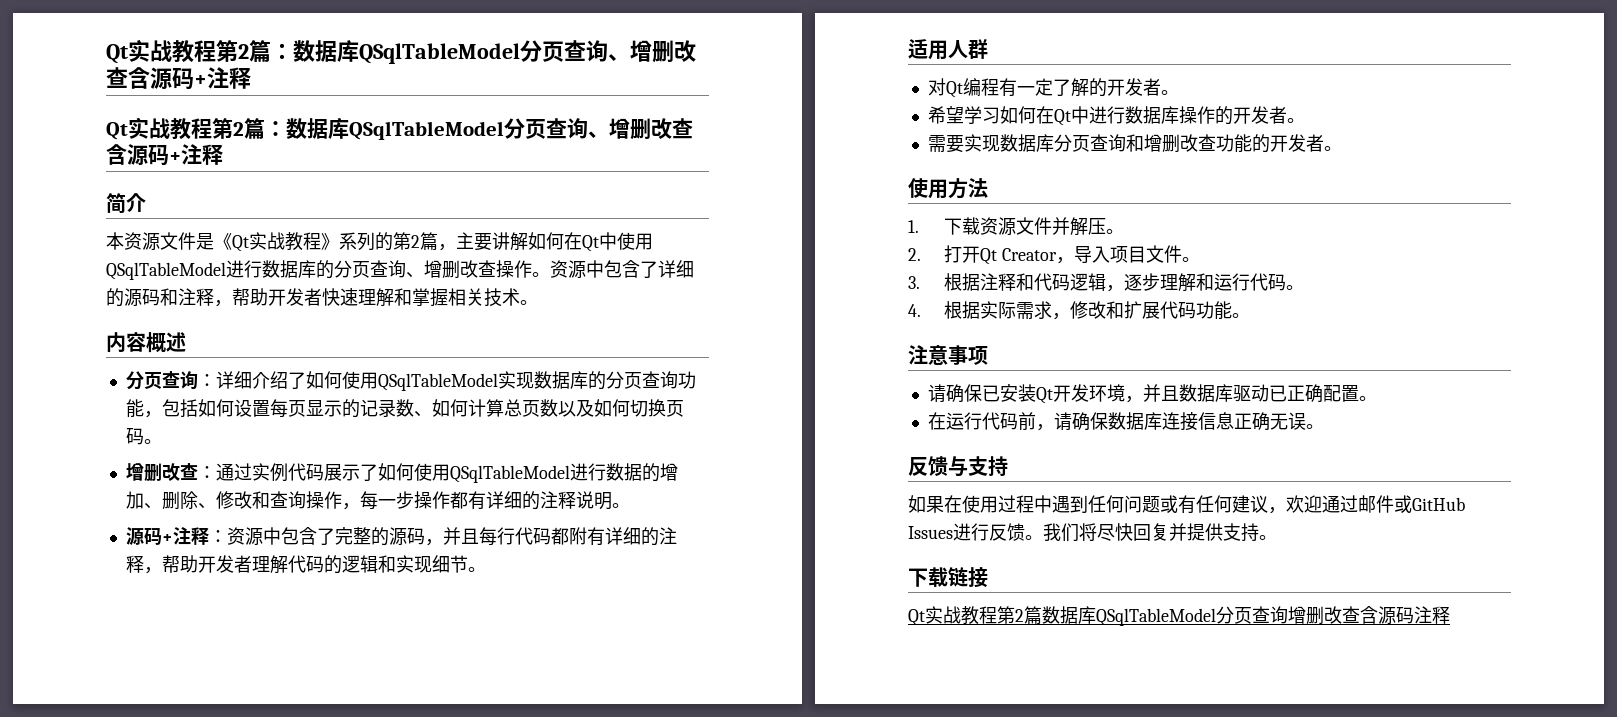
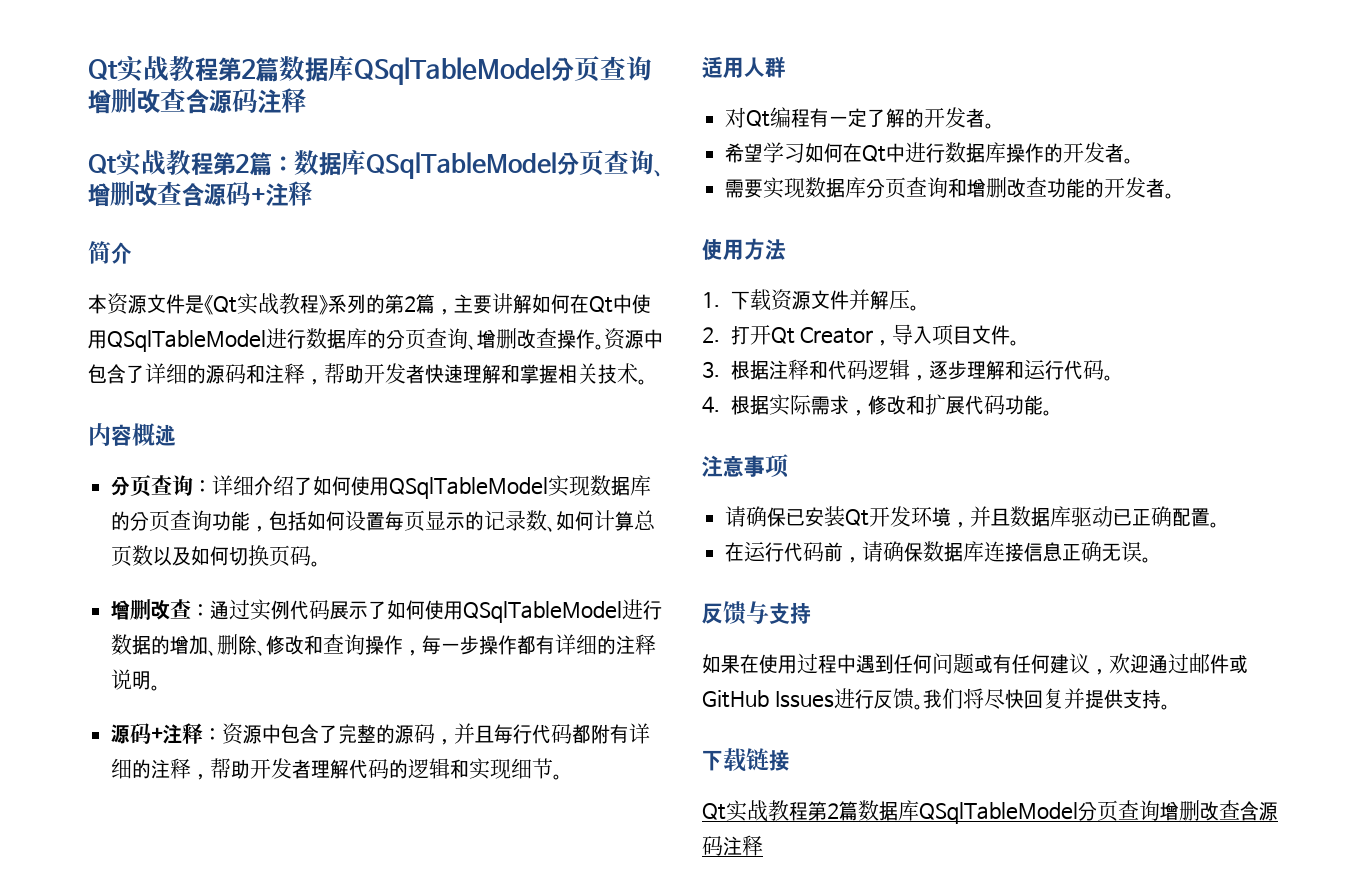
[106,39,696,64] [106,67,207,90] Qt实战教程第2篇：数据库QSqlTableModel分页查询、增删改查含源码+ -> [88,55,652,85] [88,88,258,114] Qt实战教程第2篇数据库QSqlTableModel分页查询增删改查含源码

